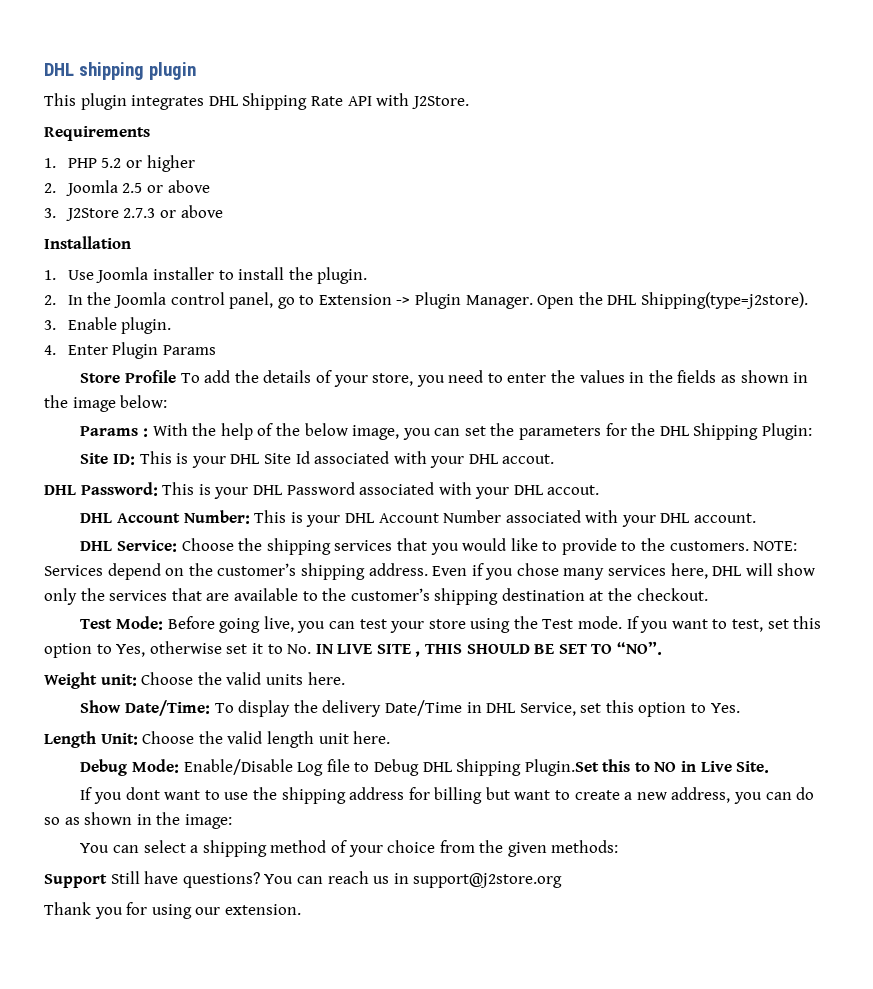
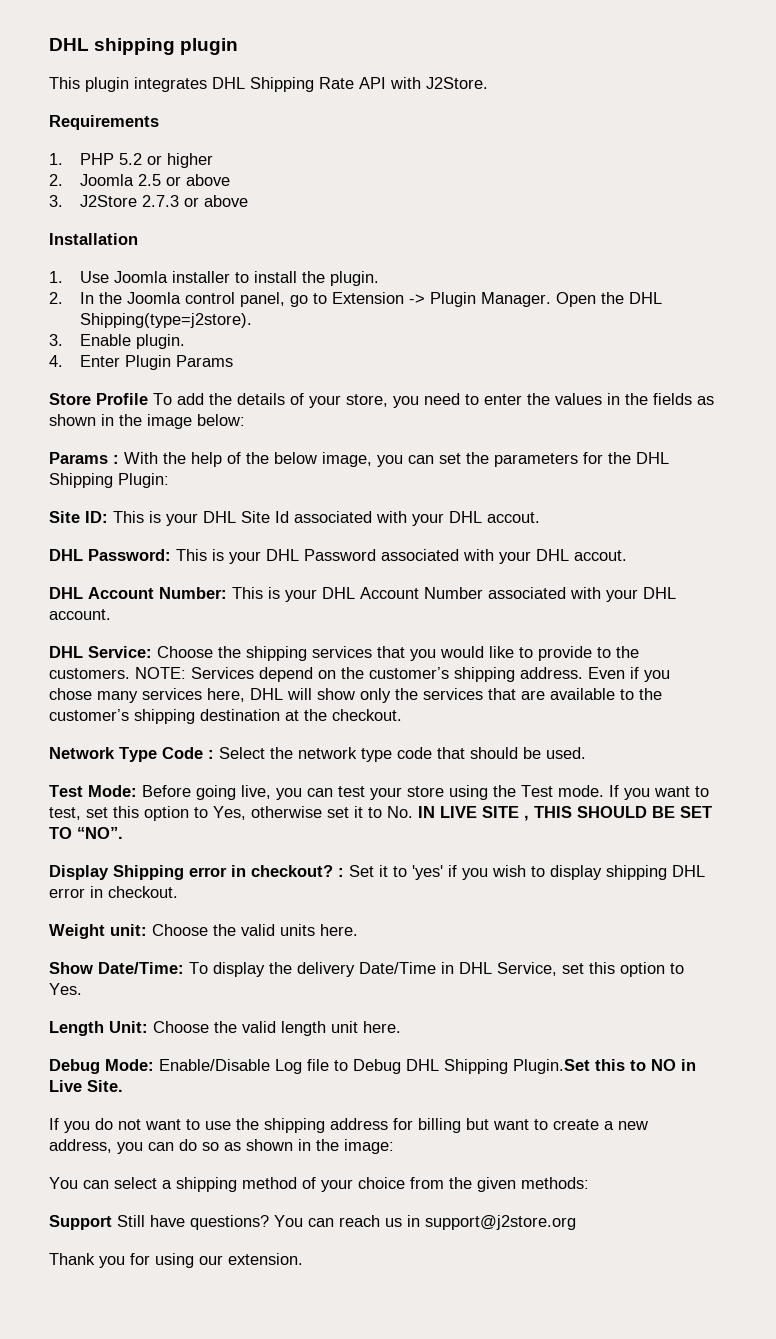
(708, 594) none -> [49,747,586,762] // Network Type Code : Select the network type code that should be used.
(663, 648) none -> [49,865,705,880] [49,886,178,898] // Display Shipping error in checkout? : Set it to 'yes' if you wish to display shipping DHL error in checkout.
[125,787,160,800] dont -> [95,1118,141,1130] do not

